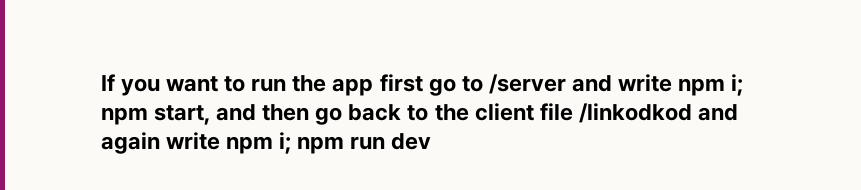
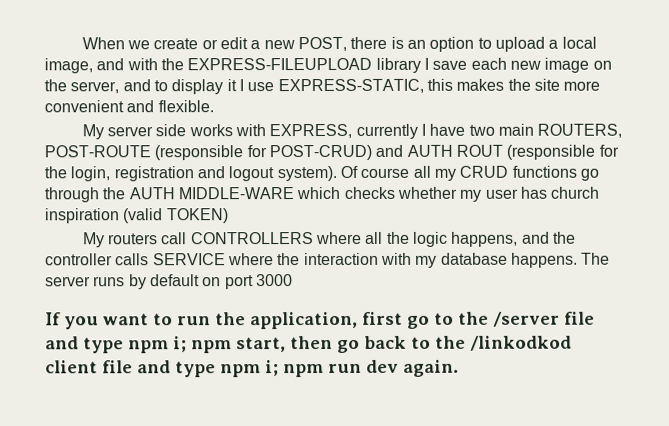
(101, 82) none -> [81,36,597,52] [44,57,612,74] [44,78,601,95] [44,100,214,113] [81,123,623,140] [44,144,619,161] [44,165,599,182] [44,186,600,203] [44,208,229,224] [82,231,576,248] [45,252,611,268] [45,274,293,290] When we create or edit a new POST, there is an option to upload a local image, and with the EXPRESS-FILEUPLOAD library I save each new image on the server, and to display it I use EXPRESS-STATIC, this makes the site more convenient and flexible. // My server side works with EXPRESS, currently I have two main ROUTERS, POST-ROUTE (responsible for POST-CRUD) and AUTH ROUT (responsible for the login, registration and logout system). Of course all my CRUD functions go through the AUTH MIDDLE-WARE which checks whether my user has church inspiration (valid TOKEN) // My routers call CONTROLLERS where all the logic happens, and the controller calls SERVICE where the interaction with my database happens. The server runs by default on port 3000 //
[332,78,374,96] app -> [250,311,358,330] application,
[488,74,672,94] /server and write -> [458,311,595,327] [45,336,124,354] the /server file and type
[216,104,257,121] and -> (286, 345) none
(469, 112) none -> [470,335,572,351] /linkodkod
[578,103,738,123] [101,132,221,154] /linkodkod and again write -> [137,360,216,378] and type
(432, 141) none -> [403,359,459,377] again.

